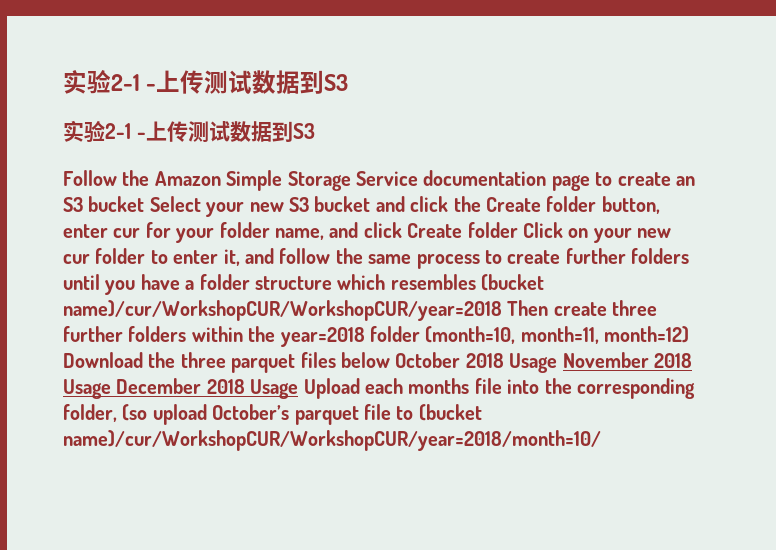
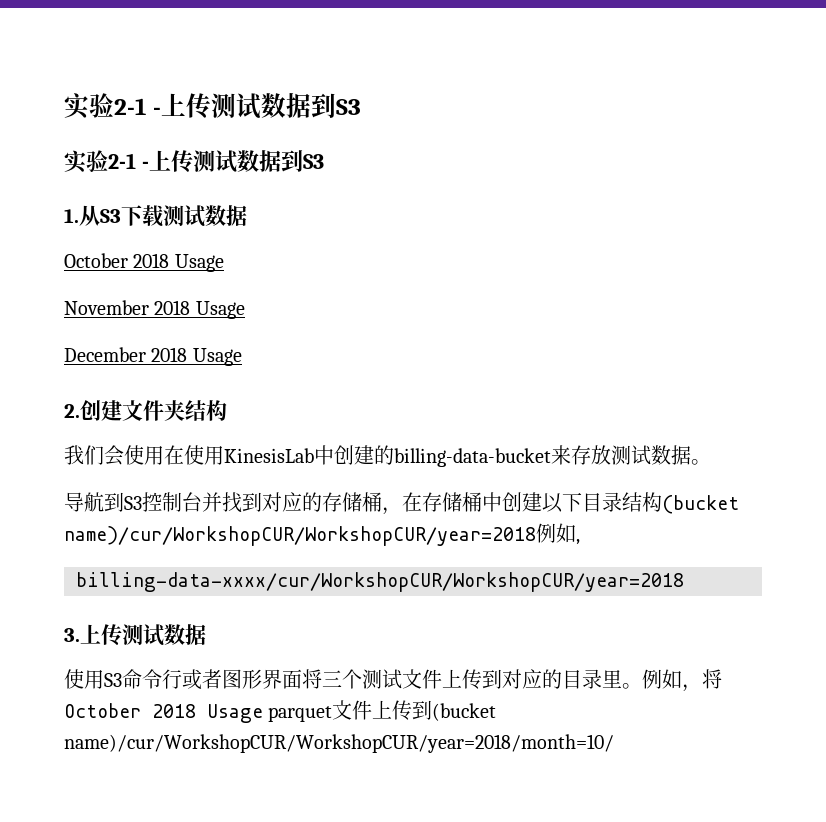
[63,170,695,191] [63,196,660,217] [63,222,672,243] [63,248,690,269] [63,274,545,295] [63,300,658,321] [63,326,690,347] [63,352,558,373] Follow the Amazon Simple Storage Service documentation page to create an S3 bucket Select your new S3 bucket and click the Create folder button, enter cur for your folder name, and click Create folder Click on your new cur folder to enter it, and follow the same process to create further folders until you have a folder structure which resembles (bucket name)/cur/WorkshopCUR/WorkshopCUR/year=2018 Then create three further folders within the year=2018 folder (month=10, month=11, month=12) Download the three parquet files below October 2018 Usage -> [64,205,247,227] [64,253,224,272] 1.从S3下载测试数据 // October 2018 Usage //
(111, 389) none -> (245, 310) //
[303,378,695,399] [63,404,414,425] Upload each months file into the corresponding folder, (so upload October’s parquet file to -> [64,400,227,421] [64,445,711,467] [64,492,739,515] [64,523,580,546] [76,572,684,592] [64,624,206,646] [64,669,722,692] [64,700,433,723] // 2.创建文件夹结构 // 我们会使用在使用KinesisLab中创建的billing-data-bucket来存放测试数据。 // 导航到S3控制台并找到对应的存储桶，在存储桶中创建以下目录结构(bucket name)/cur/WorkshopCUR/WorkshopCUR/year=2018例如, // billing-data-xxxx/cur/WorkshopCUR/WorkshopCUR/year=2018 // 3.上传测试数据 // 使用S3命令行或者图形界面将三个测试文件上传到对应的目录里。例如，将October 2018 Usage parquet文件上传到

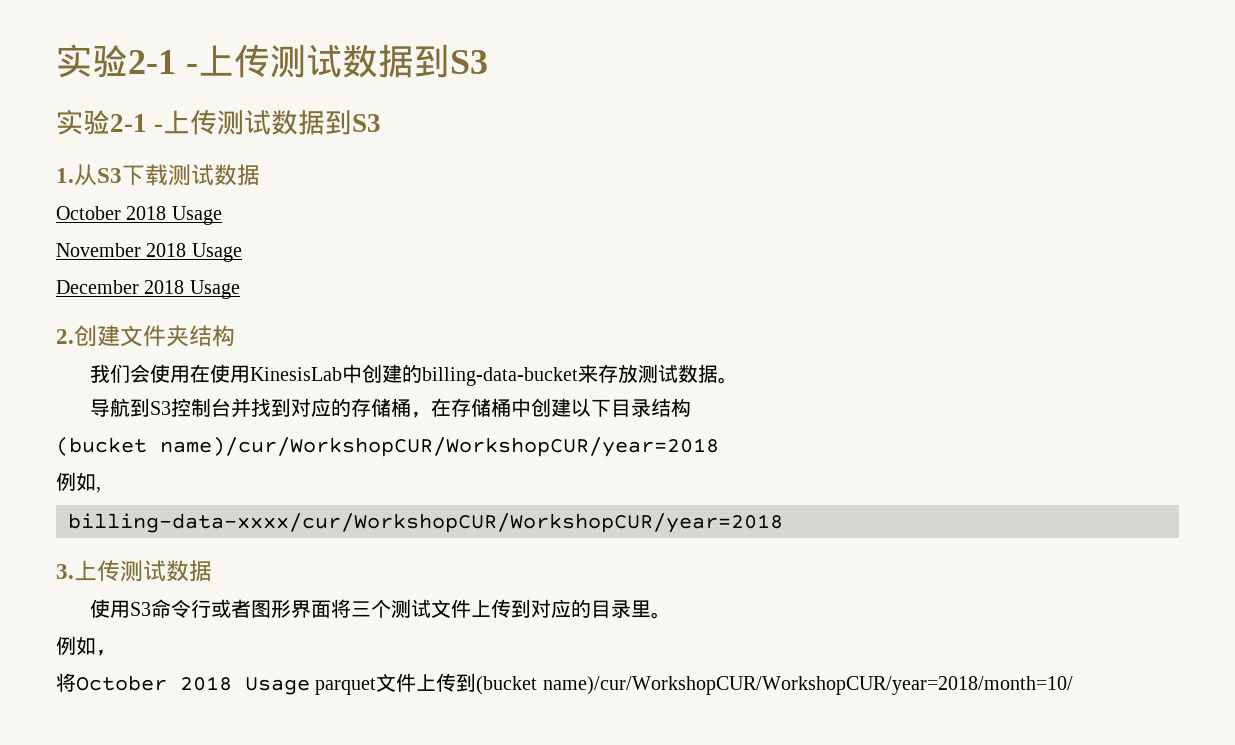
(662, 502) none -> (692, 407) //
(536, 536) none -> (719, 447) //
[642,669,702,692] 例如， -> [56,636,116,656] // 例如， //

